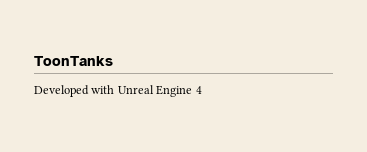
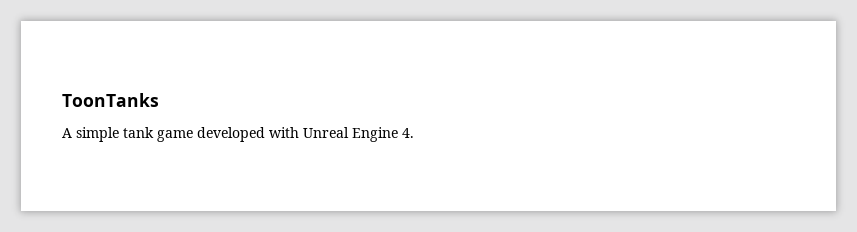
[34,85,89,97] Developed -> [62,127,265,142] A simple tank game developed
[195,86,202,94] 4 -> [402,128,414,138] 4.

